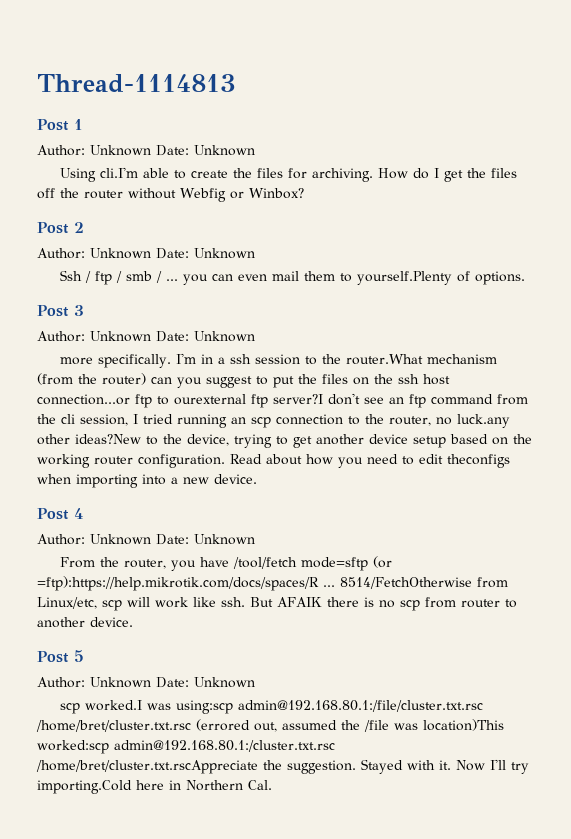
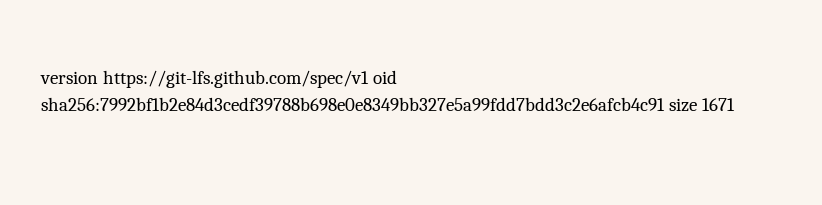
[37,74,236,93] [37,119,83,131] [37,145,255,156] [60,167,518,182] [37,188,304,202] [37,222,84,234] [37,248,255,259] [60,270,526,285] [37,305,84,317] [37,331,255,342] [60,353,498,368] [37,373,450,388] [37,393,528,408] [37,414,510,428] [37,434,532,448] [37,454,510,468] [37,474,257,488] [37,508,83,520] [37,534,255,545] [60,556,393,571] [37,576,508,591] [37,597,517,611] [37,617,133,628] [37,650,84,663] [37,677,255,688] [60,700,484,714] [36,719,504,732] [37,740,335,754] [36,759,529,774] [37,780,272,794] Thread-1114813 // Post 1 // Author: Unknown Date: Unknown // Using cli.I'm able to create the files for archiving. How do I get the files off the router without Webfig or Winbox? // Post 2 // Author: Unknown Date: Unknown // Ssh / ftp / smb / ... you can even mail them to yourself.Plenty of options. // Post 3 // Author: Unknown Date: Unknown // more specifically. I'm in a ssh session to the router.What mechanism (from the router) can you suggest to put the files on the ssh host connection...or ftp to ourexternal ftp server?I don't see an ftp command from the cli session, I tried running an scp connection to the router, no luck.any other ideas?New to the device, trying to get another device setup based on the working router configuration. Read about how you need to edit theconfigs when importing into a new device. // Post 4 // Author: Unknown Date: Unknown // From the router, you have /tool/fetch mode=sftp (or =ftp):https://help.mikrotik.com/docs/spaces/R ... 8514/FetchOtherwise from Linux/etc, scp will work like ssh. But AFAIK there is no scp from router to another device. // Post 5 // Author: Unknown Date: Unknown // scp worked.I was using:scp admin@192.168.80.1:/file/cluster.txt.rsc /home/bret/cluster.txt.rsc (errored out, assumed the /file was location)This worked:scp admin@192.168.80.1:/cluster.txt.rsc /home/bret/cluster.txt.rscAppreciate the suggestion. Stayed with it. Now I'll try importing.Cold here in Northern Cal. -> [40,70,398,88] [41,97,736,112] version https://git-lfs.github.com/spec/v1 oid sha256:7992bf1b2e84d3cedf39788b698e0e8349bb327e5a99fdd7bdd3c2e6afcb4c91 size 1671

